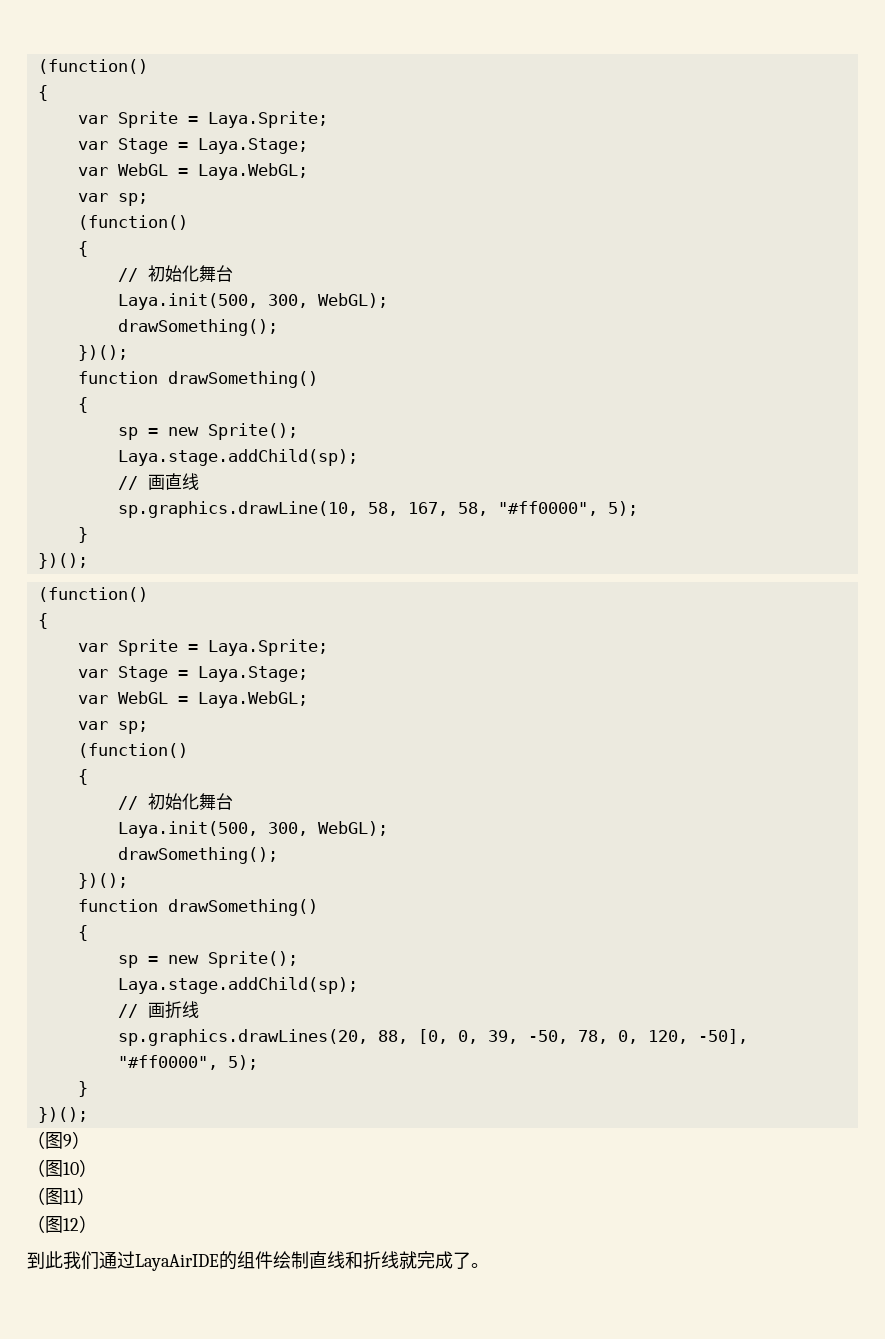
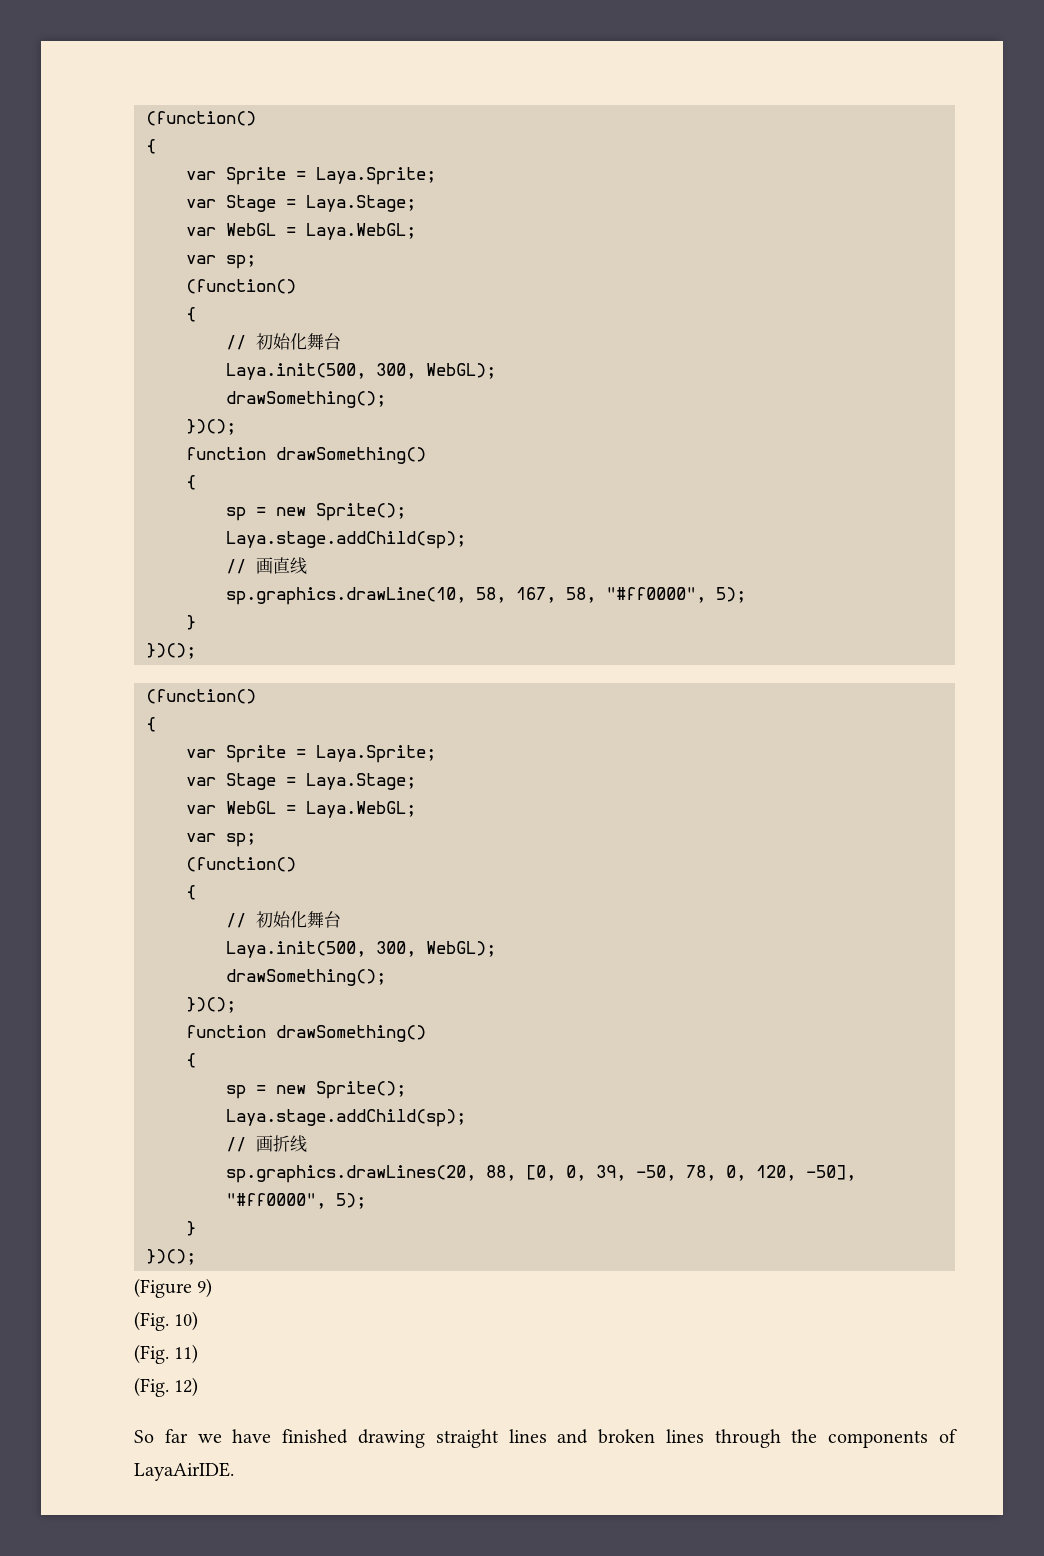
[27,1131,90,1149] [27,1159,97,1177] [27,1187,95,1205] [27,1215,97,1233] [27,1251,489,1271] （图9） // （图10） // （图11） // （图12） // 到此我们通过LayaAirIDE的组件绘制直线和折线就完成了。 -> [134,1278,213,1298] [134,1311,199,1331] [134,1344,199,1364] [134,1377,199,1397] [134,1429,958,1448] [134,1462,234,1481] (Figure 9) // (Fig. 10) // (Fig. 11) // (Fig. 12) // So far we have finished drawing straight lines and broken lines through the components of LayaAirIDE.

